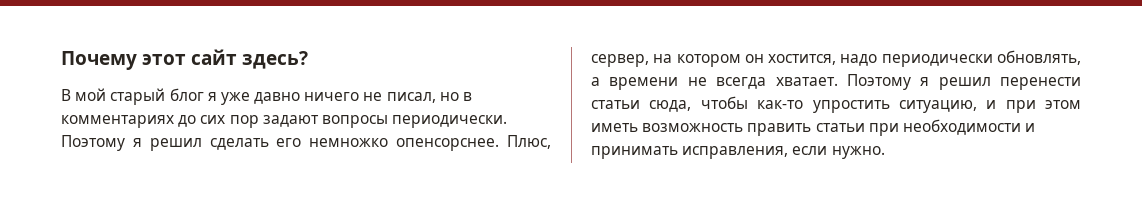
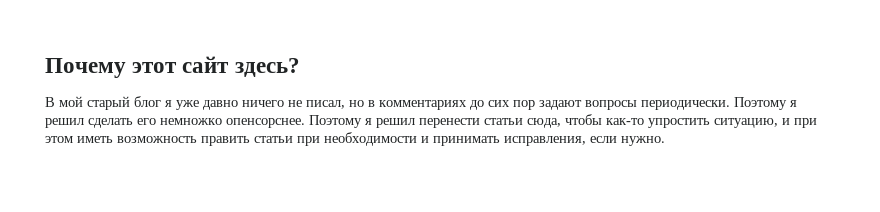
[507,135,551,149] [591,50,1081,67] [591,77,838,90] Плюс, сервер, на котором он хостится, надо периодически обновлять, а времени не всегда хватает. -> (305, 123) none

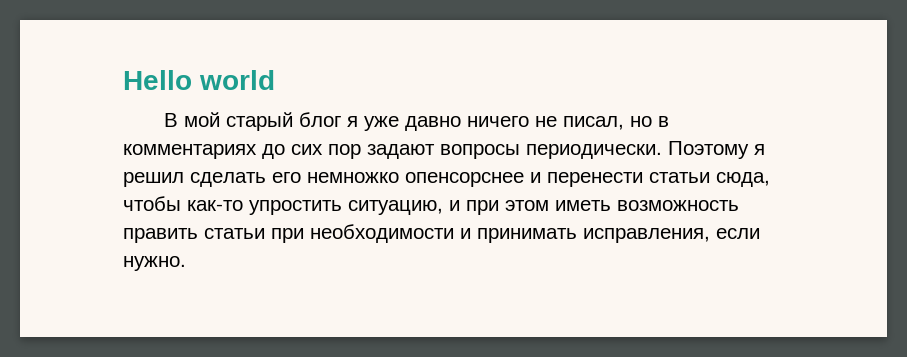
[45,56,300,78] Почему этот сайт здесь? -> [123,70,275,90] Hello world
[226,115,415,128] опенсорснее. Поэтому я решил -> [405,172,541,187] опенсорснее и

